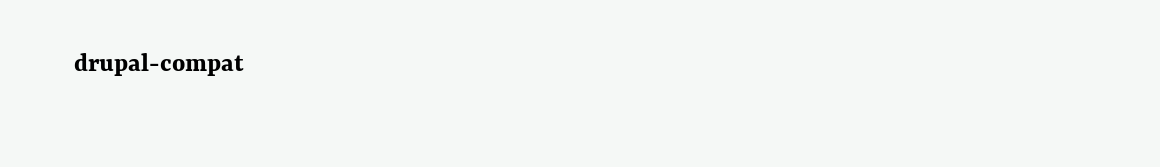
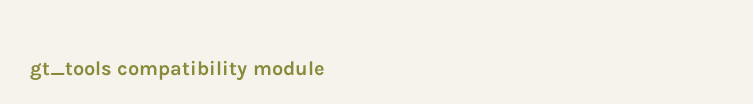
[74,53,244,76] drupal-compat -> [30,60,325,81] gt_tools compatibility module

